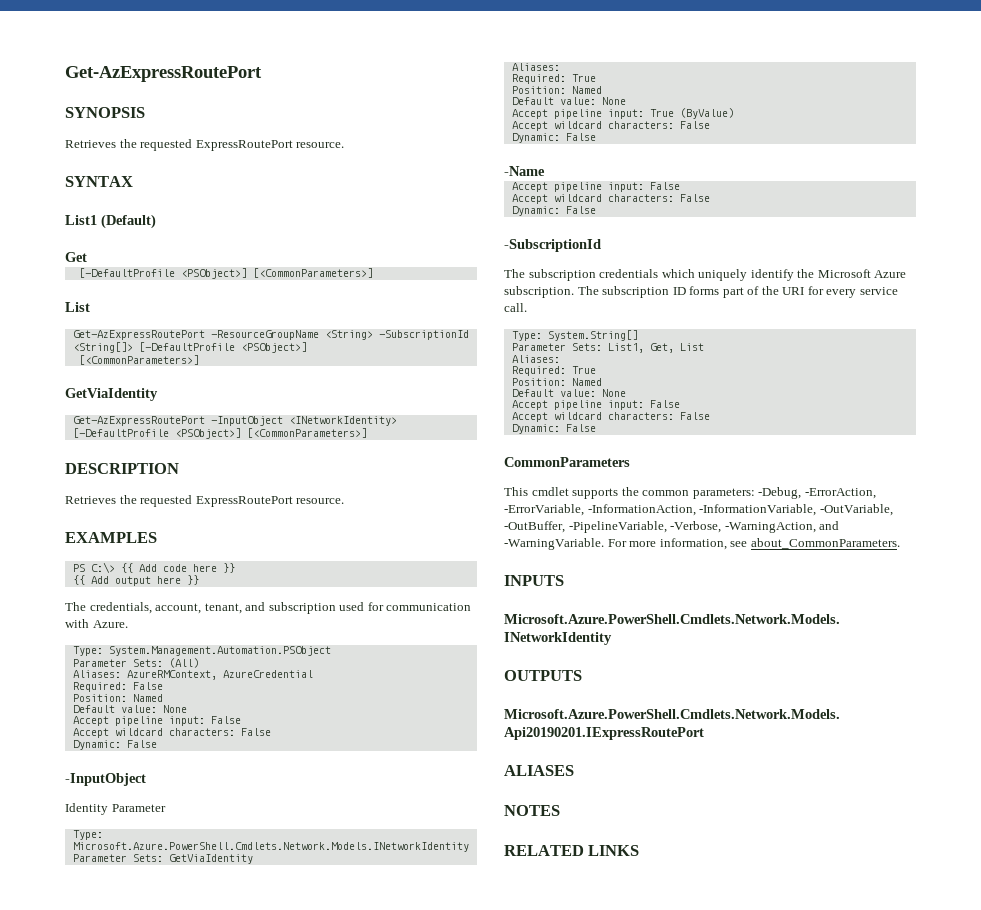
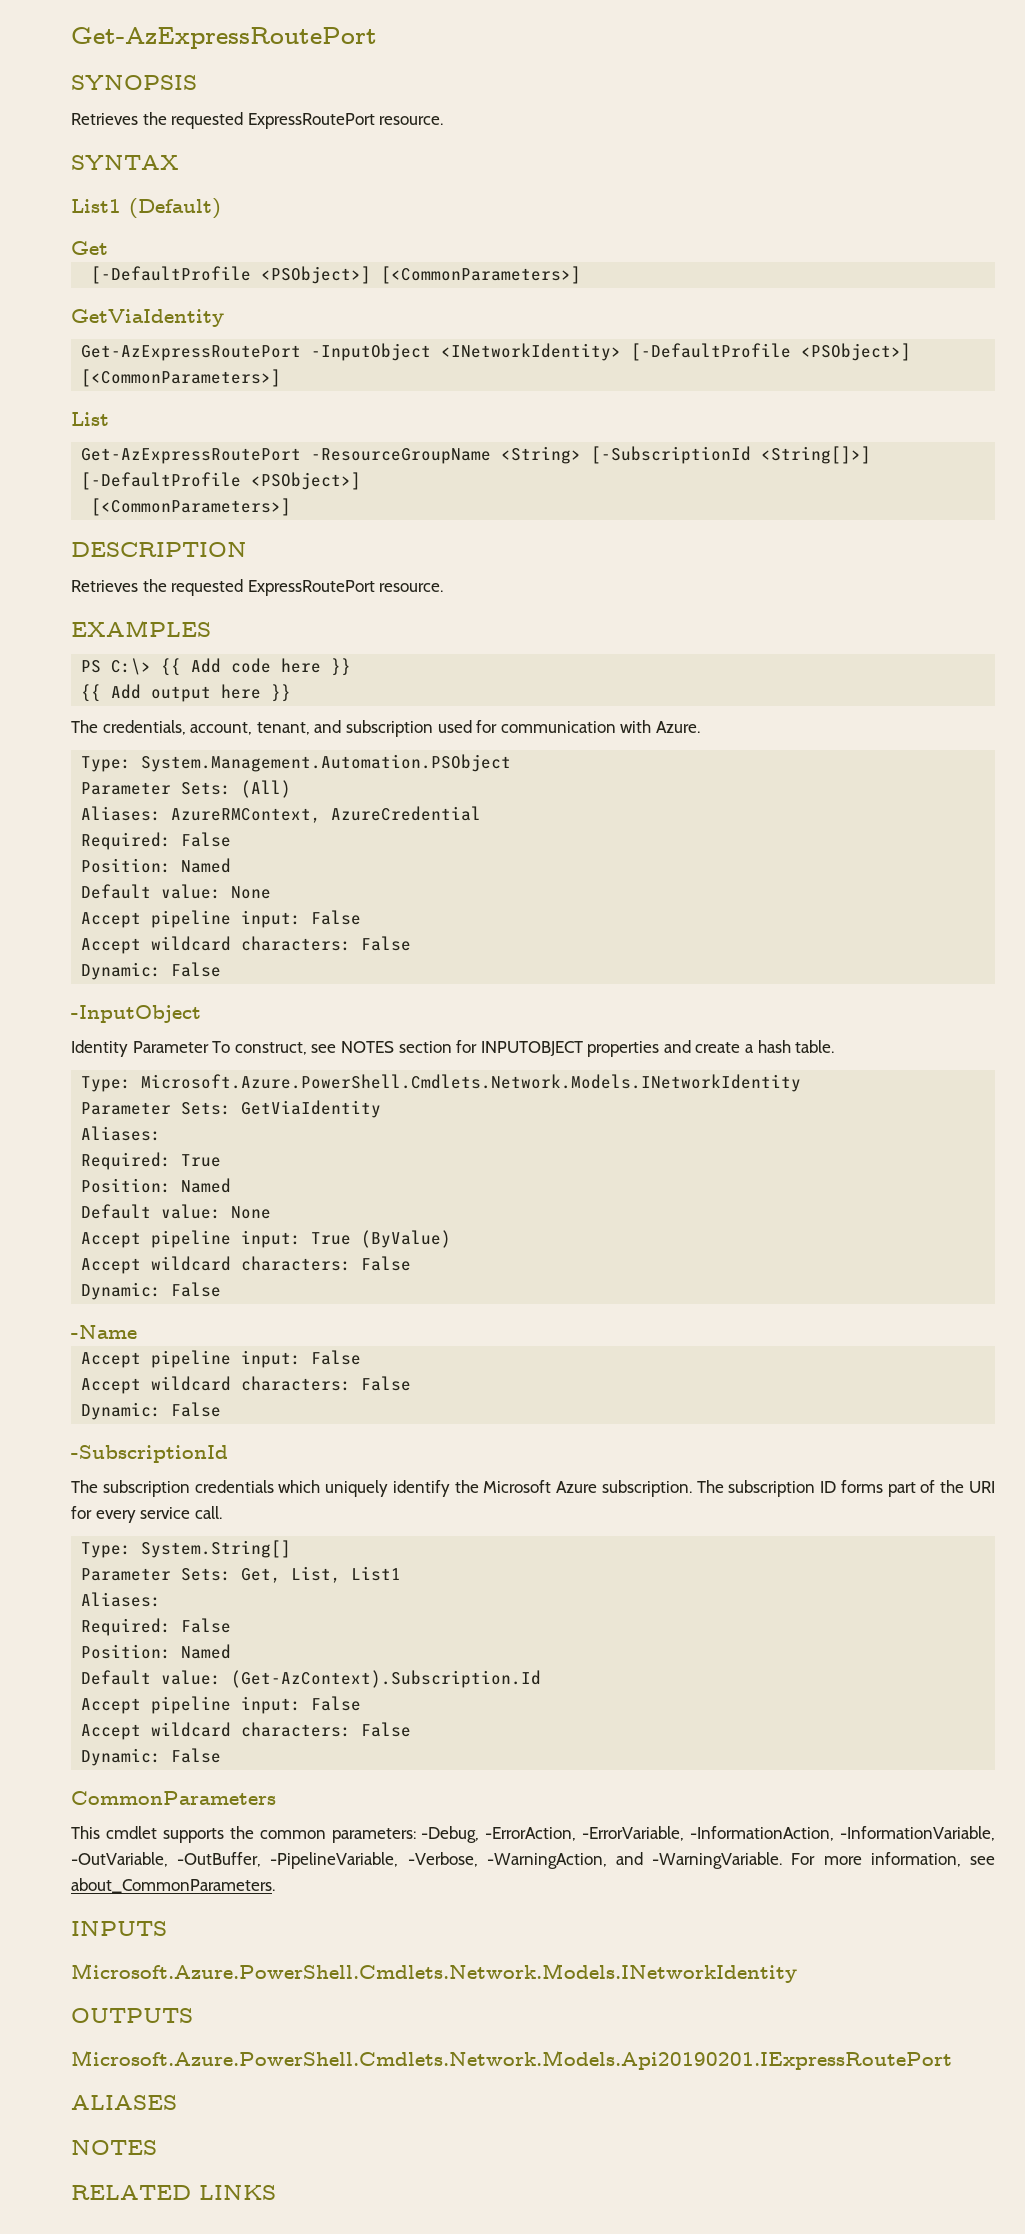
[65,302,90,312] [72,330,469,340] [72,342,307,353] [78,355,199,365] // List // Get-AzExpressRoutePort -ResourceGroupName <String> -SubscriptionId <String[]> [-DefaultProfile <PSObject>] // [<CommonParameters>] -> (582, 275) none
(367, 433) none -> [71,412,109,426] [81,446,872,464] [81,472,362,490] [91,498,292,516] // List // Get-AzExpressRoutePort -ResourceGroupName <String> [-SubscriptionId <String[]>] [-DefaultProfile <PSObject>] // [<CommonParameters>]
(166, 808) none -> [212,1040,835,1057] To construct, see NOTES section for INPUTOBJECT properties and create a hash table.
[607,343,704,353] [511,355,560,363] [511,366,596,376] [511,378,602,386] [511,389,626,397] List1, Get, List // Aliases: // Required: True // Position: Named // Default value: None -> [241,1566,402,1583] [81,1592,162,1607] [81,1618,232,1636] [81,1644,232,1659] [81,1670,542,1688] Get, List, List1 // Aliases: // Required: False // Position: Named // Default value: (Get-AzContext).Subscription.Id

